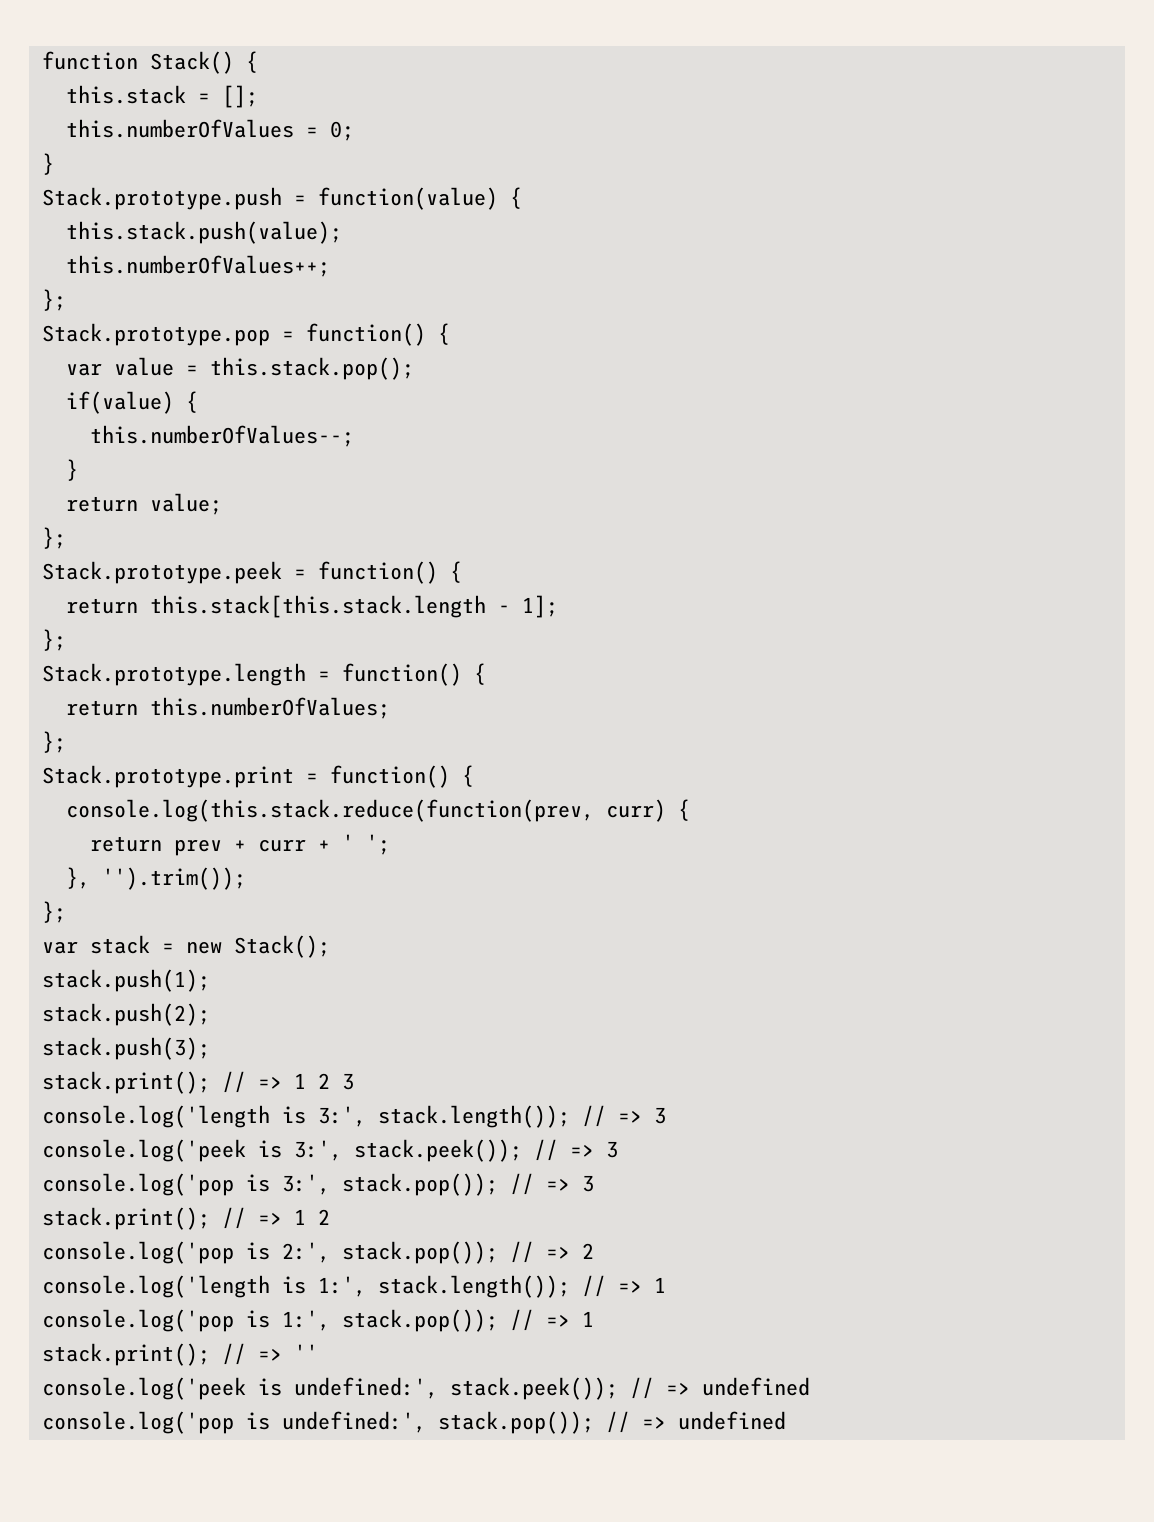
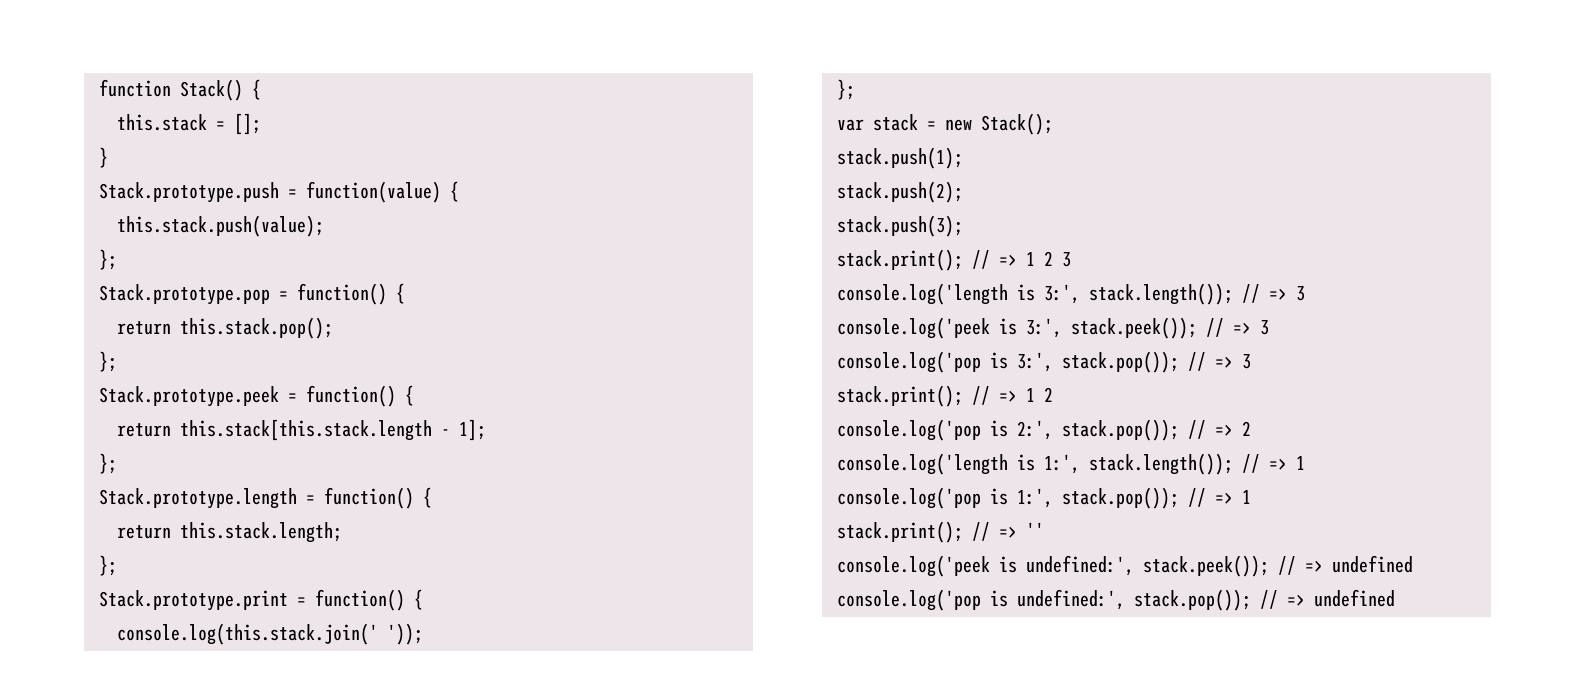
[65,119,354,141] // this.numberOfValues = 0; -> (261, 124) none
[65,255,330,277] // this.numberOfValues++; -> (324, 226) none
[65,357,414,380] [65,391,198,414] [89,425,354,447] [65,459,78,481] [65,493,222,515] var value = this.stack.pop(); // if(value) { // this.numberOfValues--; // } // return value; -> [116,317,333,339] return this.stack.pop();
[149,697,390,719] this.numberOfValues; -> [179,522,342,543] this.stack.length;
[65,799,690,822] [89,834,390,856] [65,867,246,890] console.log(this.stack.reduce(function(prev, curr) { // return prev + curr + ' '; // }, '').trim()); -> [116,623,423,645] console.log(this.stack.join(' '));

